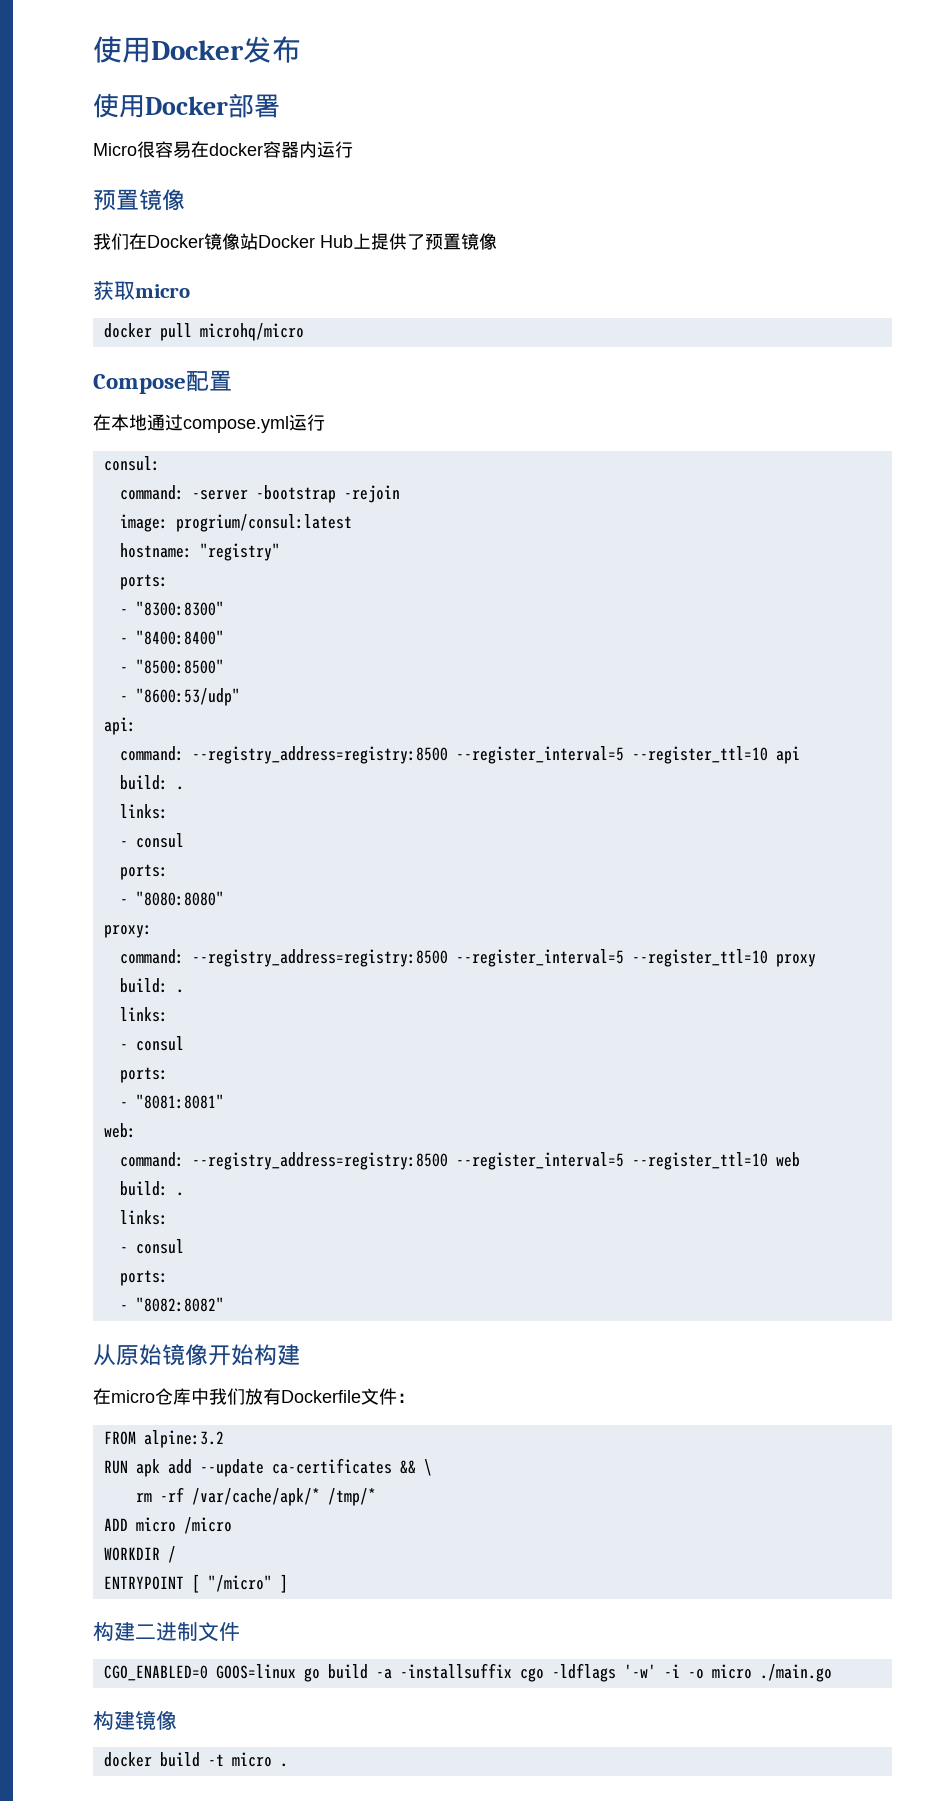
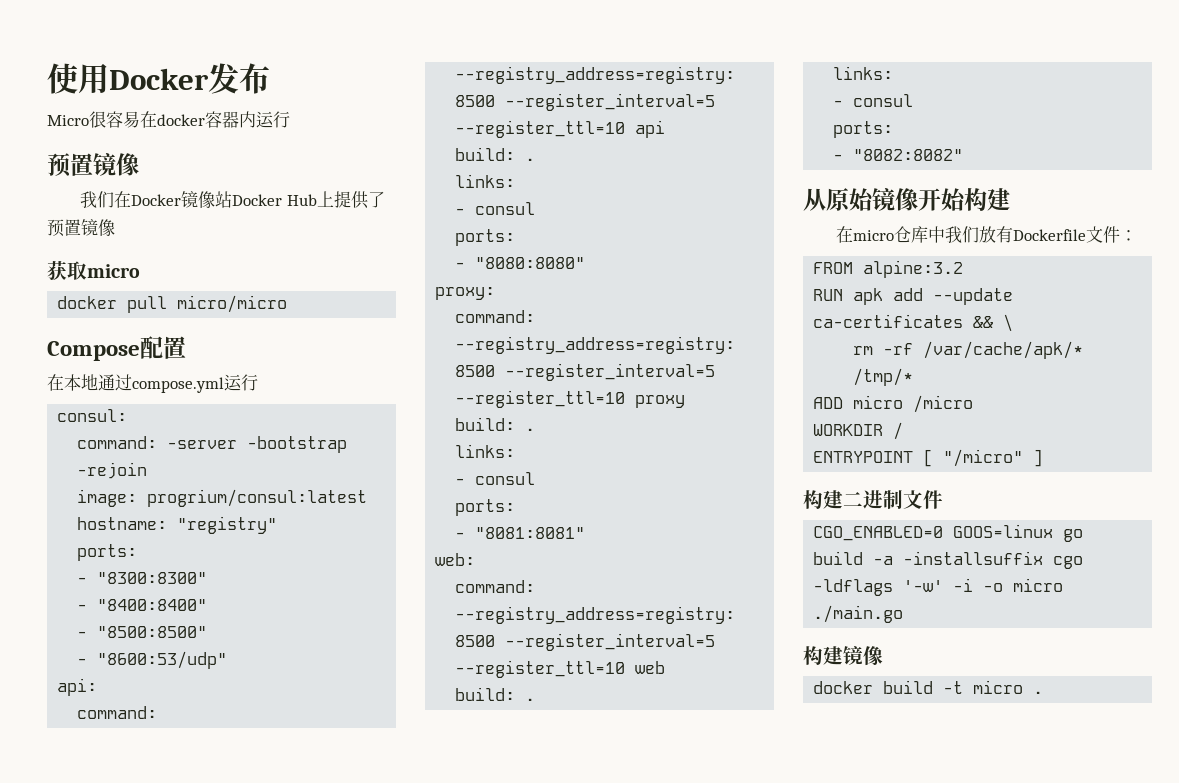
[93,93,280,118] // 使用Docker部署 -> (270, 78) none
[199,323,304,341] microhq/micro -> [177,295,288,313] micro/micro

